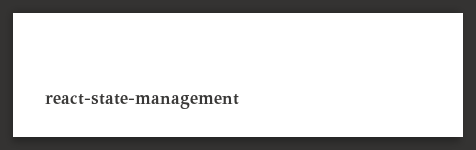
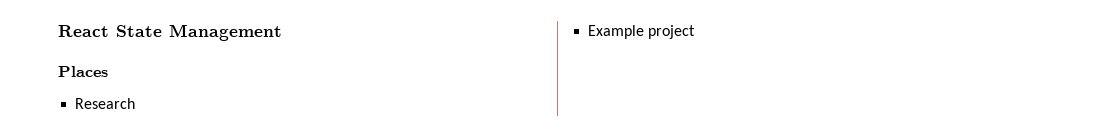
[45,94,239,109] react-state-management -> [58,24,282,41] [58,66,108,77] [75,98,136,109] [588,25,696,39] React State Management // Places // Research // Example project

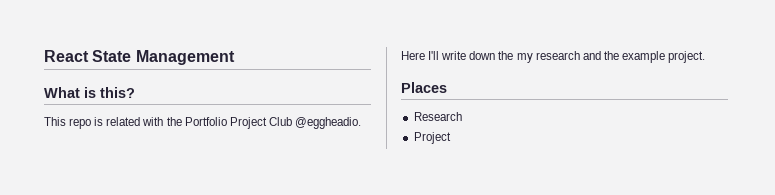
(282, 32) none -> [44,87,135,98] [44,117,361,129] [401,51,706,63] // What is this? // This repo is related with the Portfolio Project Club @eggheadio. Here I'll write down the my research and the example project.
[588,25,696,39] Example project -> [413,132,451,144] Project

